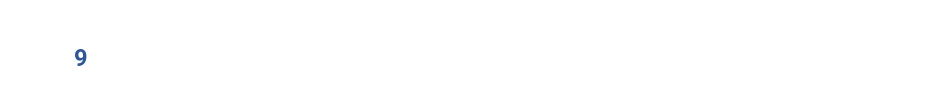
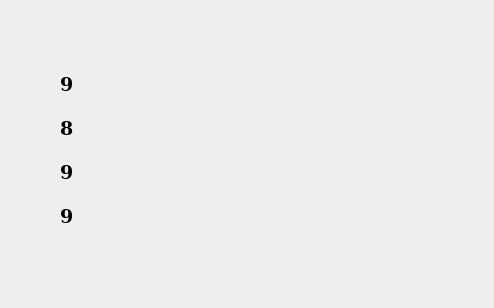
[74,49,88,66] 9 -> [60,77,73,91] [60,121,73,135] [60,165,73,179] [60,209,73,223] 9 // 8 // 9 // 9

